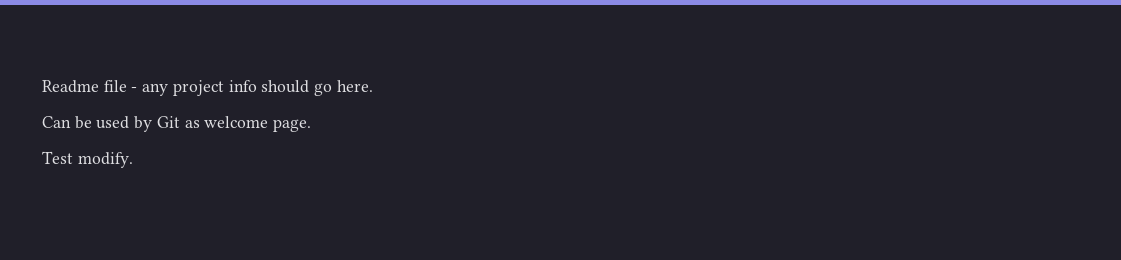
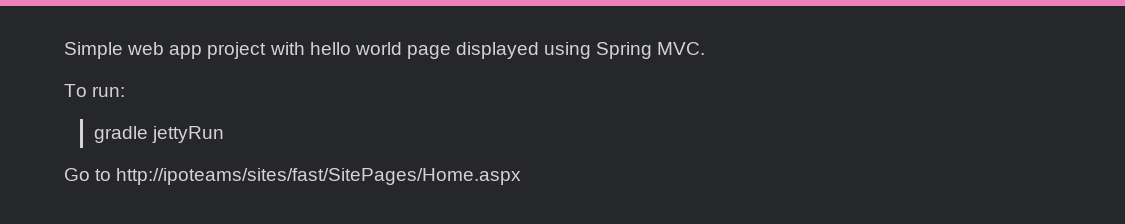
[42,80,373,96] [42,116,312,132] [42,151,133,168] Readme file - any project info should go here. // Can be used by Git as welcome page. // Test modify. -> [64,42,706,59] [64,84,126,97] [93,126,224,143] [64,168,522,185] Simple web app project with hello world page displayed using Spring MVC. // To run: // gradle jettyRun // Go to http://ipoteams/sites/fast/SitePages/Home.aspx

